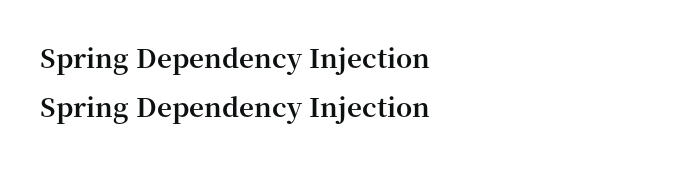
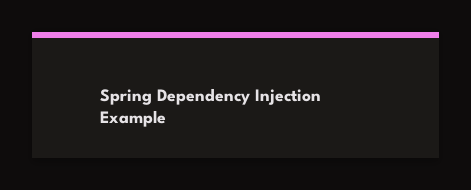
[40,47,431,75] [40,96,431,124] Spring Dependency Injection // Spring Dependency Injection -> [100,88,321,105] [100,110,166,127] Spring Dependency Injection Example

